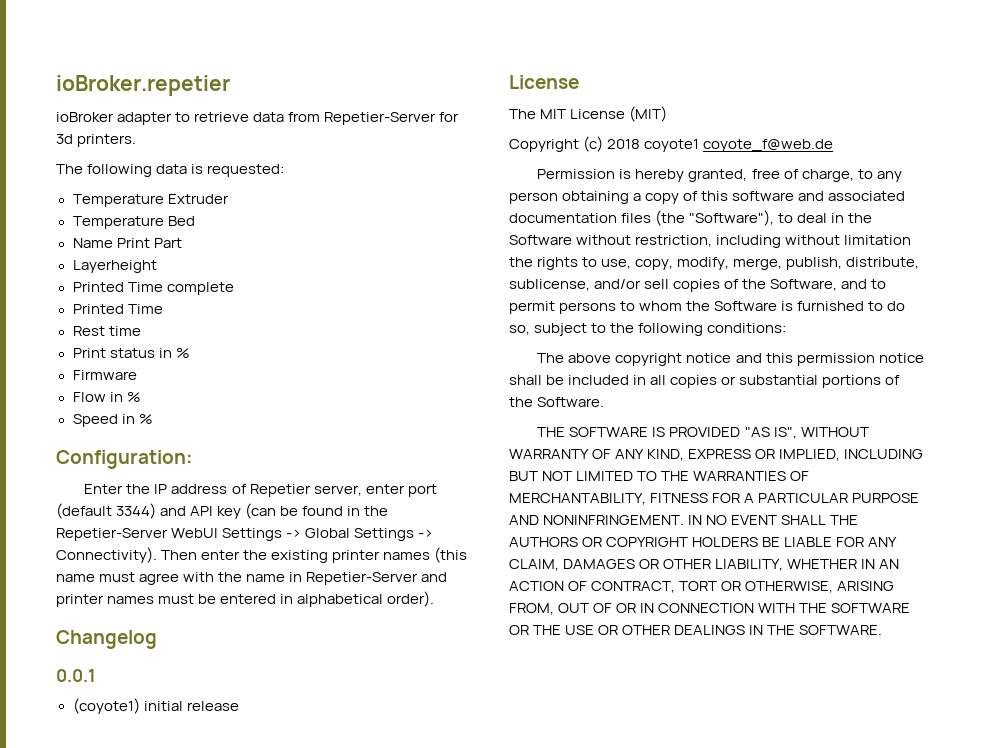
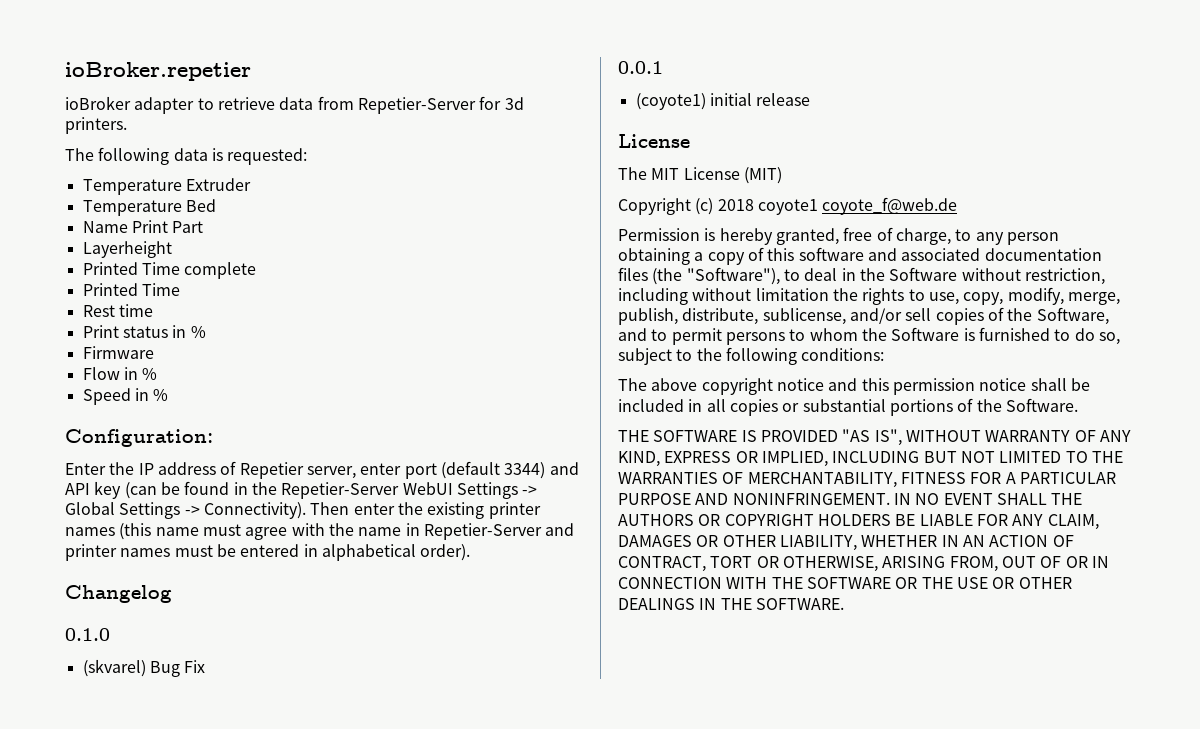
(157, 639) none -> [65,628,110,641] [82,659,206,677] // 0.1.0 // (skvarel) Bug Fix

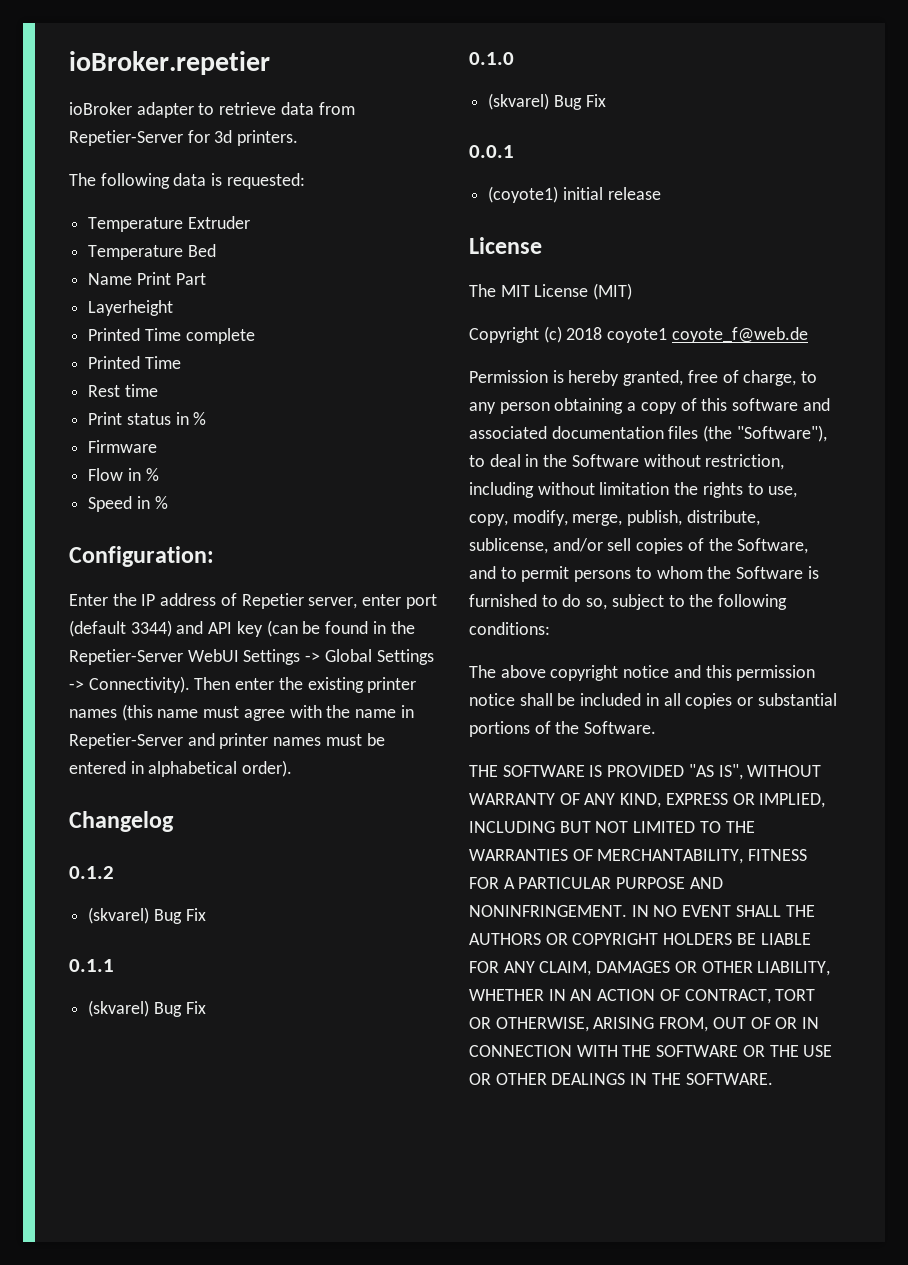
(172, 594) none -> [69,866,114,879] [88,907,206,924] [69,959,114,972] [88,1000,206,1017] // 0.1.2 // (skvarel) Bug Fix // 0.1.1 // (skvarel) Bug Fix

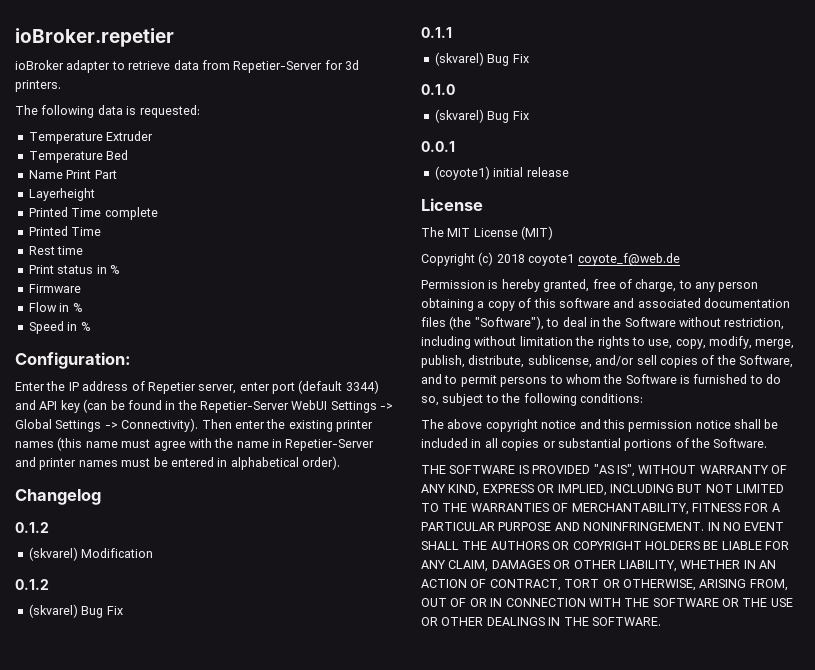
(114, 872) none -> [28,547,154,561] [15,579,49,590] // (skvarel) Modification // 0.1.2

